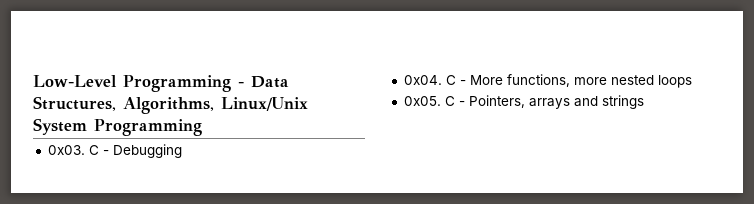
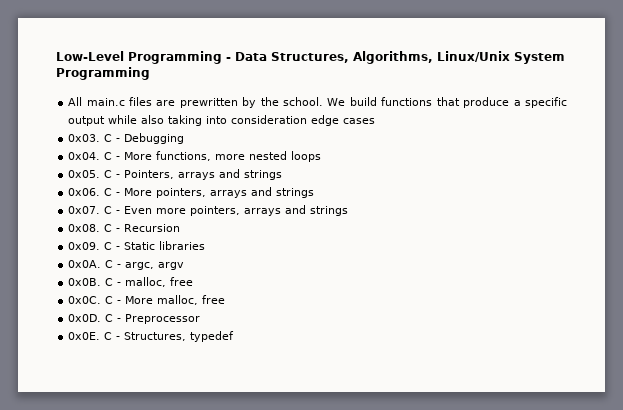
(202, 127) none -> [68,97,567,108] [68,115,376,126] // All main.c files are prewritten by the school. We build functions that produce a specific output while also taking into consideration edge cases
(644, 102) none -> [68,187,315,198] [68,205,349,216] [68,224,181,232] [68,241,206,250] [68,260,185,270] [68,277,194,287] [68,295,226,305] [68,314,201,324] [68,331,235,342] // 0x06. C - More pointers, arrays and strings // 0x07. C - Even more pointers, arrays and strings // 0x08. C - Recursion // 0x09. C - Static libraries // 0x0A. C - argc, argv // 0x0B. C - malloc, free // 0x0C. C - More malloc, free // 0x0D. C - Preprocessor // 0x0E. C - Structures, typedef

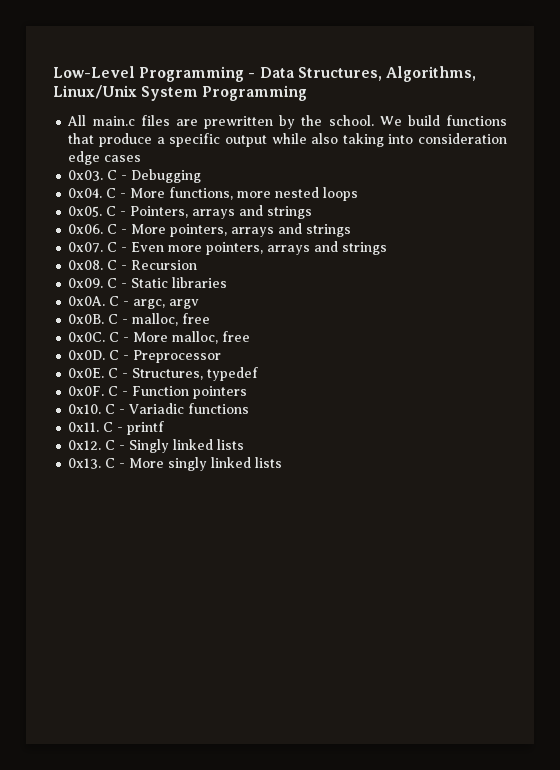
(235, 336) none -> [68,386,248,399] [68,403,250,414] [68,421,165,435] [68,439,245,453] [68,457,283,471] // 0x0F. C - Function pointers // 0x10. C - Variadic functions // 0x11. C - printf // 0x12. C - Singly linked lists // 0x13. C - More singly linked lists

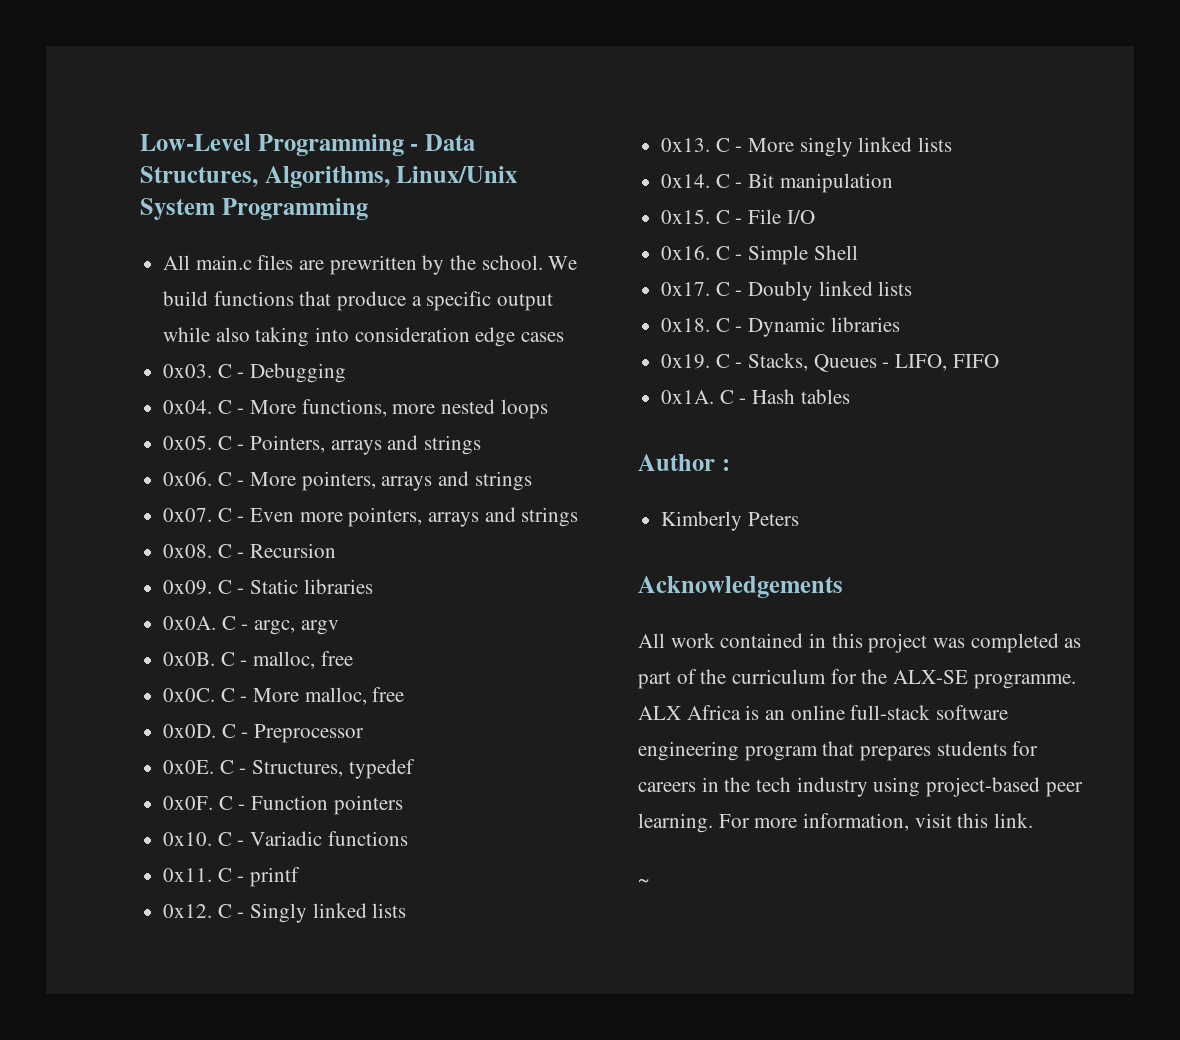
(283, 462) none -> [661,173,893,193] [661,209,815,224] [661,245,858,265] [661,281,913,301] [661,317,900,337] [661,353,999,372] [661,389,850,404] [638,454,730,471] [661,511,799,531] [638,576,843,598] [638,633,1082,653] [638,669,1076,689] [638,705,1009,720] [638,741,1039,761] [638,777,1083,797] [638,813,1034,833] [638,878,649,886] // 0x14. C - Bit manipulation // 0x15. C - File I/O // 0x16. C - Simple Shell // 0x17. C - Doubly linked lists // 0x18. C - Dynamic libraries // 0x19. C - Stacks, Queues - LIFO, FIFO // 0x1A. C - Hash tables // Author : // Kimberly Peters // Acknowledgements // All work contained in this project was completed as part of the curriculum for the ALX-SE programme. ALX Africa is an online full-stack software engineering program that prepares students for careers in the tech industry using project-based peer learning. For more information, visit this link. // ~

